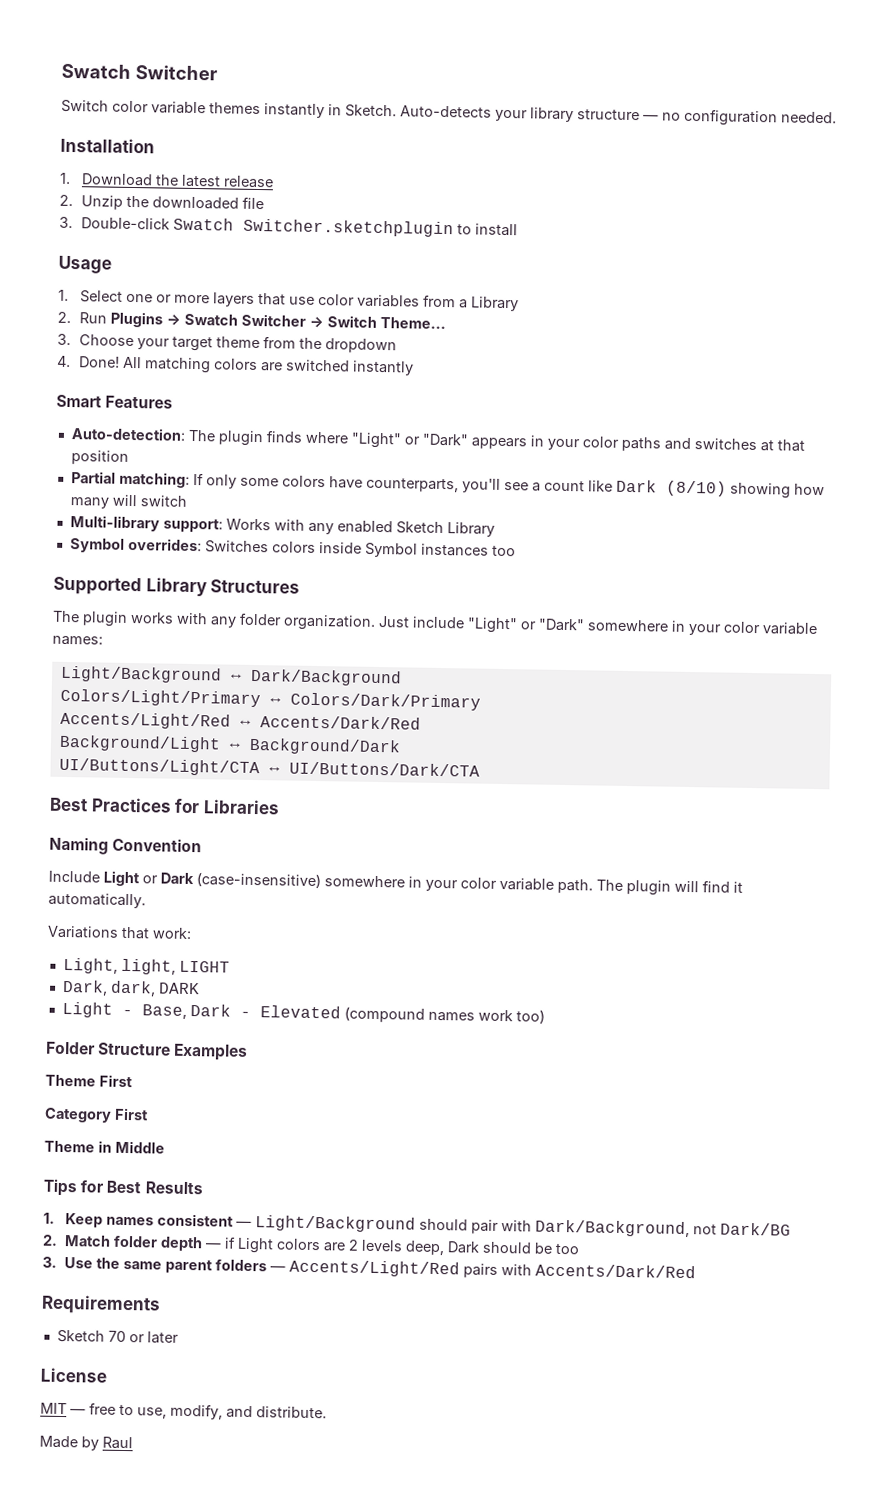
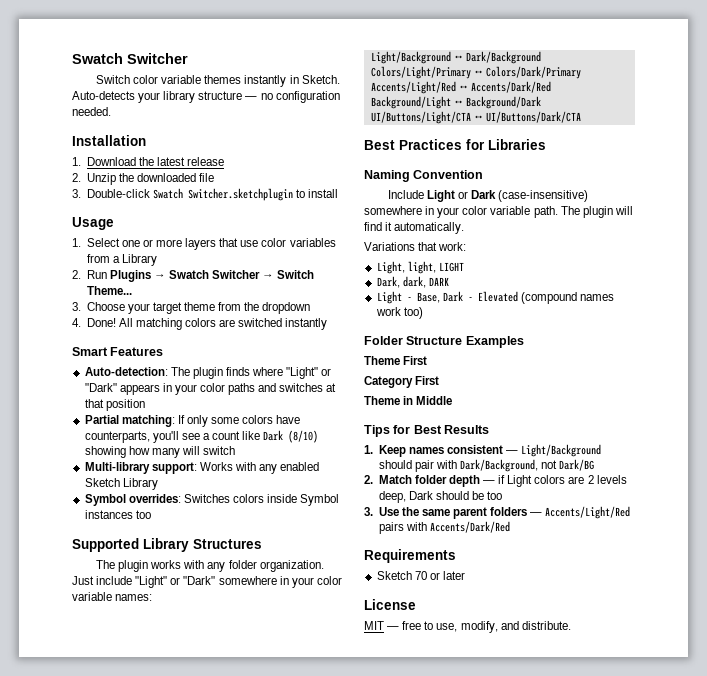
[39,1435,133,1451] // Made by Raul -> (571, 625) none

